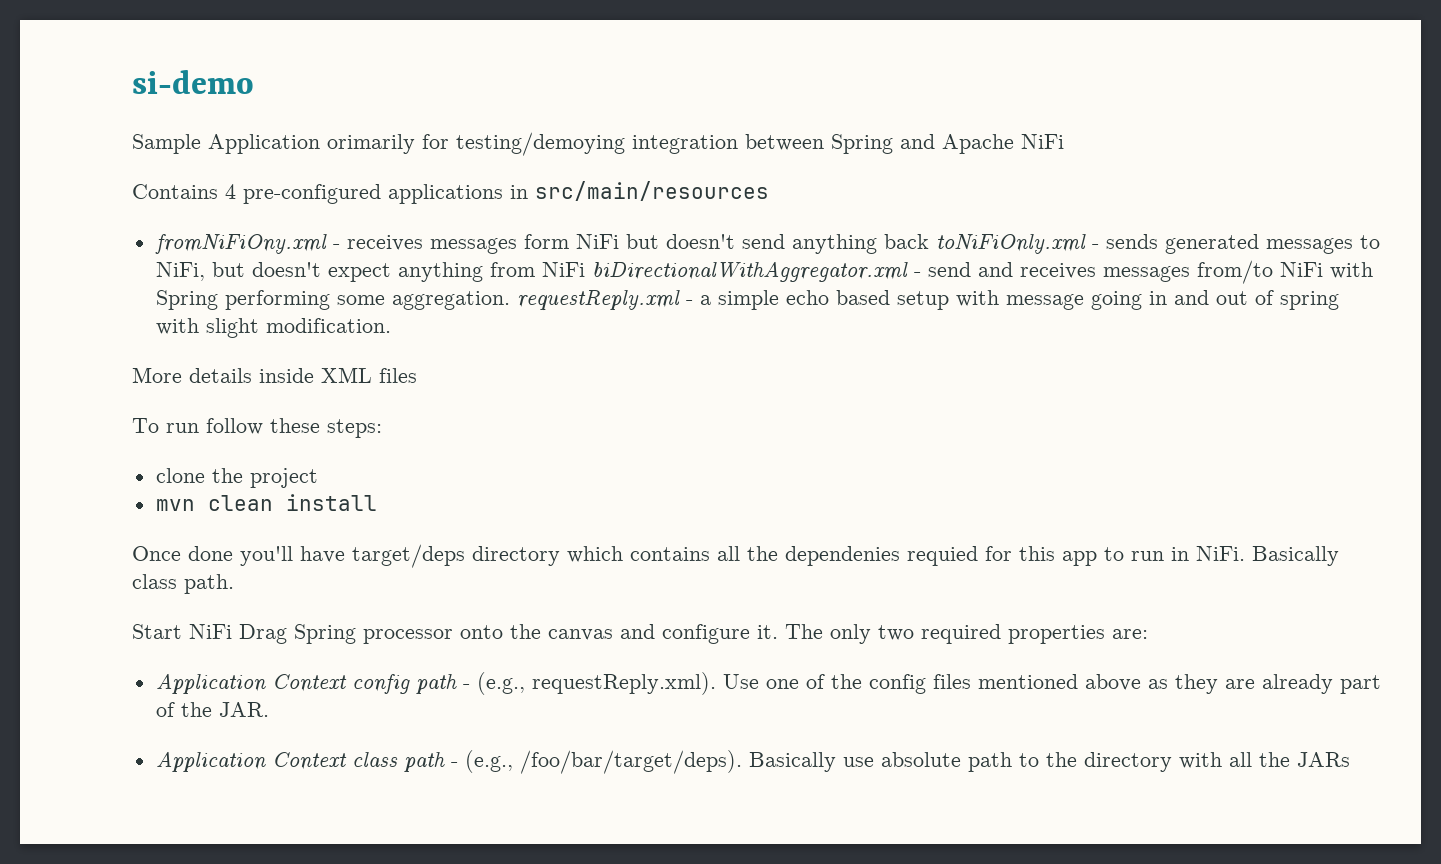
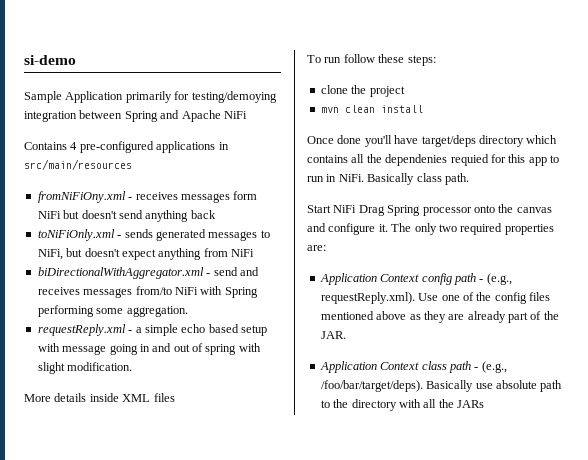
[327,134,415,154] orimarily -> [125,91,172,103] primarily
(929, 241) none -> (216, 214) //
(585, 269) none -> (254, 253) //
(510, 300) none -> (188, 311) //

